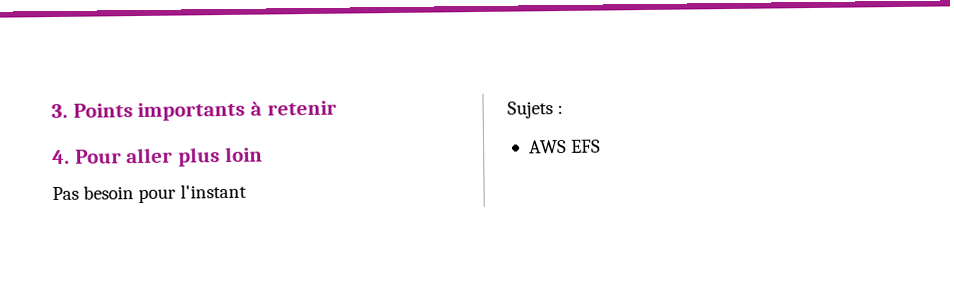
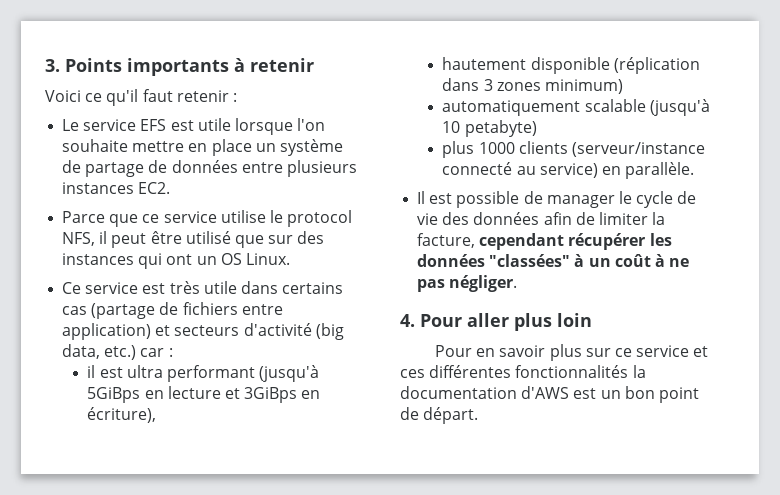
(337, 108) none -> [45,89,237,106] [62,118,326,135] [62,139,343,156] [62,160,357,177] [62,182,171,194] [62,210,353,227] [62,231,325,248] [62,253,290,269] [62,281,344,294] [62,302,283,319] [62,323,344,340] [62,344,173,360] [87,365,320,382] [87,386,321,403] [87,407,157,423] [442,57,700,74] [442,78,623,94] [442,99,710,116] [442,120,537,137] [442,141,705,158] [442,162,695,179] [417,191,697,208] [417,212,666,225] [417,233,672,250] [417,254,690,267] [417,275,518,292] // Voici ce qu'il faut retenir : // Le service EFS est utile lorsque l'on souhaite mettre en place un système de partage de données entre plusieurs instances EC2. // Parce que ce service utilise le protocol NFS, il peut être utilisé que sur des instances qui ont un OS Linux. // Ce service est très utile dans certains cas (partage de fichiers entre application) et secteurs d'activité (big data, etc.) car : // il est ultra performant (jusqu'à 5GiBps en lecture et 3GiBps en écriture), // hautement disponible (réplication dans 3 zones minimum) // automatiquement scalable (jusqu'à 10 petabyte) // plus 1000 clients (serveur/instance connecté au service) en parallèle. // Il est possible de manager le cycle de vie des données afin de limiter la facture, cependant récupérer les données "classées" à un coût à ne pas négliger.
[52,183,248,204] [507,101,564,119] [527,139,602,154] Pas besoin pour l'instant // Sujets : // AWS EFS -> [435,344,709,361] [400,365,646,378] [400,386,699,403] [400,407,479,424] Pour en savoir plus sur ce service et ces différentes fonctionnalités la documentation d'AWS est un bon point de départ.

